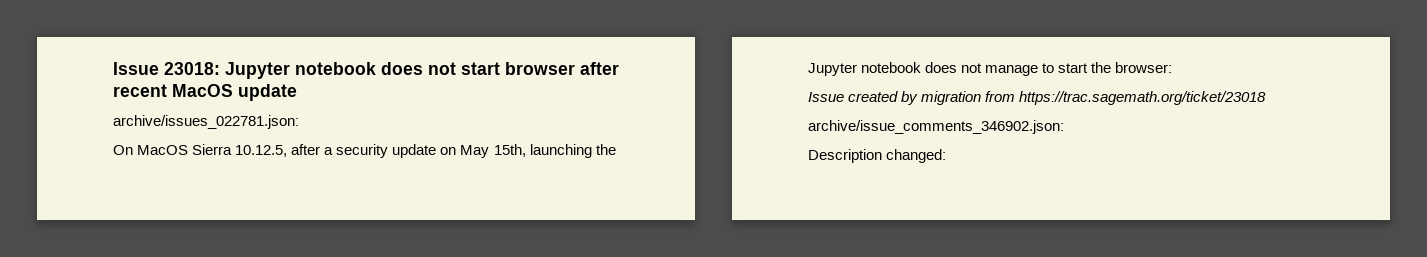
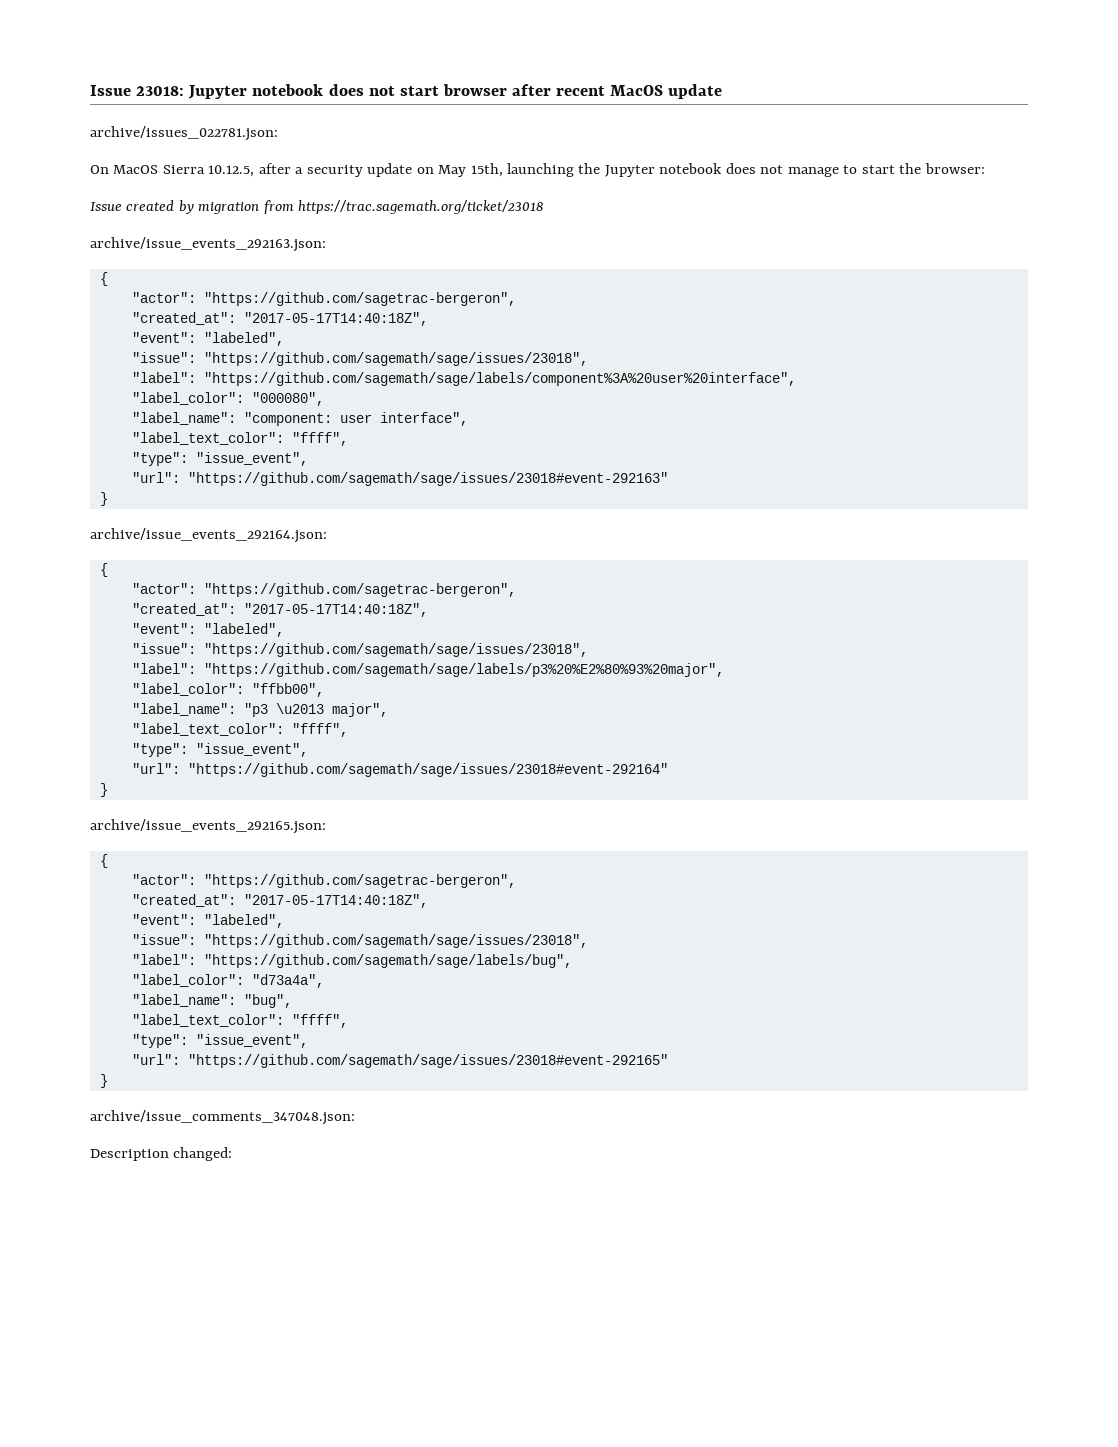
[808,120,1064,134] archive/issue_comments_346902.json: -> [90,237,326,252] [99,272,108,286] [131,292,516,306] [131,312,428,326] [131,332,284,346] [131,352,588,366] [131,372,796,386] [131,392,324,406] [131,412,468,426] [131,432,348,446] [131,452,308,466] [131,472,668,486] [99,492,108,506] [90,528,327,543] [99,563,108,577] [131,583,516,597] [131,603,428,617] [131,623,284,637] [131,643,588,657] [131,663,724,677] [131,683,324,697] [131,703,388,717] [131,723,348,737] [131,743,308,757] [131,763,668,777] [99,783,108,797] [90,819,326,834] [99,854,108,868] [131,874,516,888] [131,894,428,908] [131,914,284,928] [131,934,588,948] [131,954,572,968] [131,974,324,988] [131,994,292,1008] [131,1014,348,1028] [131,1034,308,1048] [131,1054,668,1068] [99,1074,108,1088] [90,1110,355,1125] archive/issue_events_292163.json: // { // "actor": "https://github.com/sagetrac-bergeron", // "created_at": "2017-05-17T14:40:18Z", // "event": "labeled", // "issue": "https://github.com/sagemath/sage/issues/23018", // "label": "https://github.com/sagemath/sage/labels/component%3A%20user%20interface", // "label_color": "000080", // "label_name": "component: user interface", // "label_text_color": "ffff", // "type": "issue_event", // "url": "https://github.com/sagemath/sage/issues/23018#event-292163" // } // archive/issue_events_292164.json: // { // "actor": "https://github.com/sagetrac-bergeron", // "created_at": "2017-05-17T14:40:18Z", // "event": "labeled", // "issue": "https://github.com/sagemath/sage/issues/23018", // "label": "https://github.com/sagemath/sage/labels/p3%20%E2%80%93%20major", // "label_color": "ffbb00", // "label_name": "p3 \u2013 major", // "label_text_color": "ffff", // "type": "issue_event", // "url": "https://github.com/sagemath/sage/issues/23018#event-292164" // } // archive/issue_events_292165.json: // { // "actor": "https://github.com/sagetrac-bergeron", // "created_at": "2017-05-17T14:40:18Z", // "event": "labeled", // "issue": "https://github.com/sagemath/sage/issues/23018", // "label": "https://github.com/sagemath/sage/labels/bug", // "label_color": "d73a4a", // "label_name": "bug", // "label_text_color": "ffff", // "type": "issue_event", // "url": "https://github.com/sagemath/sage/issues/23018#event-292165" // } // archive/issue_comments_347048.json:

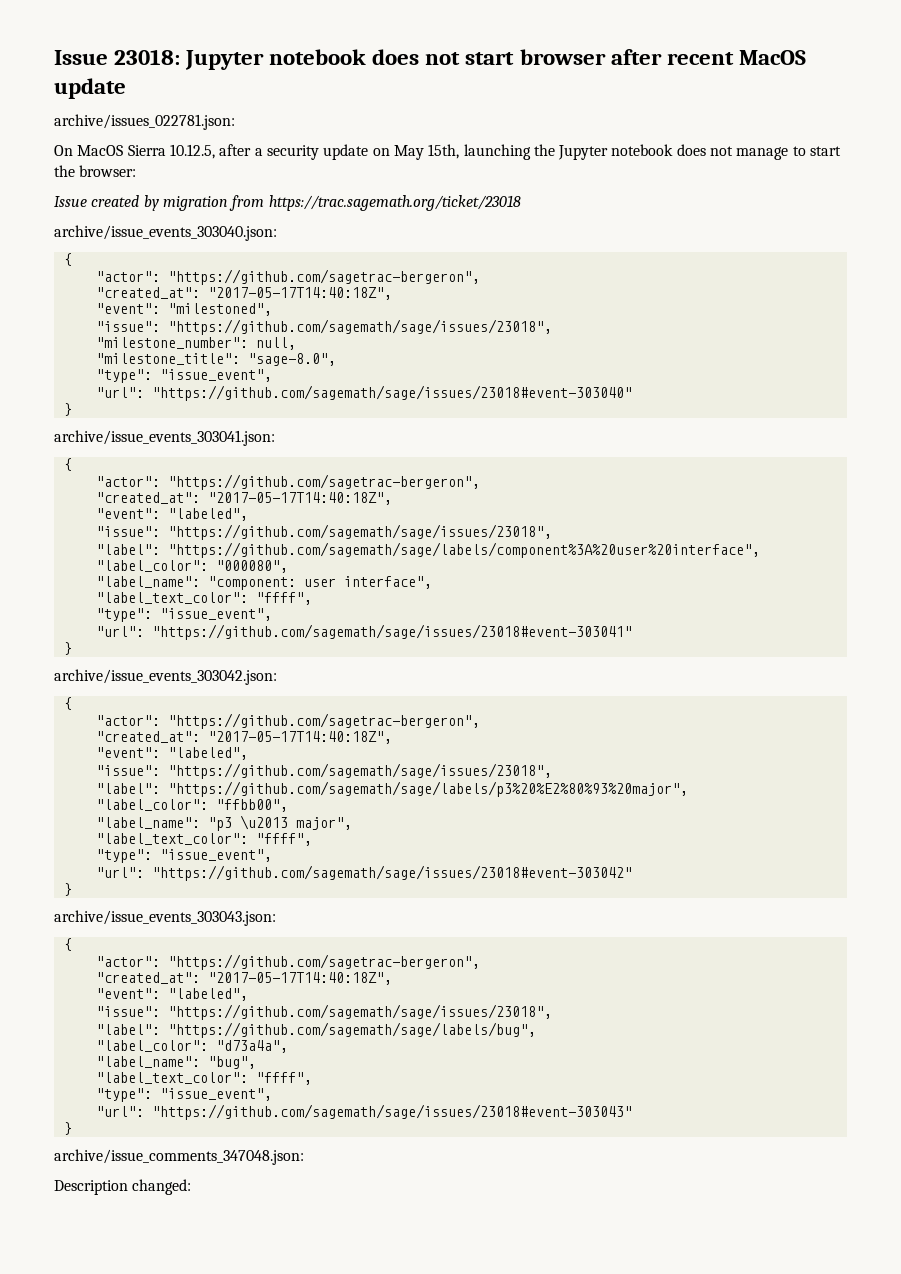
[90,237,326,252] archive/issue_events_292163.json: -> [54,225,277,241] [63,253,72,266] [95,269,480,285] [95,287,392,300] [95,303,272,316] [95,319,552,335] [95,337,296,350] [95,353,336,366] [95,369,272,383] [95,385,632,401] [63,403,72,416] [54,430,275,446] archive/issue_events_303040.json: // { // "actor": "https://github.com/sagetrac-bergeron", // "created_at": "2017-05-17T14:40:18Z", // "event": "milestoned", // "issue": "https://github.com/sagemath/sage/issues/23018", // "milestone_number": null, // "milestone_title": "sage-8.0", // "type": "issue_event", // "url": "https://github.com/sagemath/sage/issues/23018#event-303040" // } // archive/issue_events_303041.json:
[187,472,668,486] [99,492,108,506] [90,528,327,543] "https://github.com/sagemath/sage/issues/23018#event-292163" // } // archive/issue_events_292164.json: -> [151,624,632,640] [63,642,72,655] [54,669,277,685] "https://github.com/sagemath/sage/issues/23018#event-303041" // } // archive/issue_events_303042.json:
[187,763,668,777] [99,783,108,797] [90,819,326,834] "https://github.com/sagemath/sage/issues/23018#event-292164" // } // archive/issue_events_292165.json: -> [151,865,632,881] [63,883,72,896] [54,910,276,926] "https://github.com/sagemath/sage/issues/23018#event-303042" // } // archive/issue_events_303043.json:
[187,1054,668,1068] "https://github.com/sagemath/sage/issues/23018#event-292165" -> [151,1104,632,1120] "https://github.com/sagemath/sage/issues/23018#event-303043"

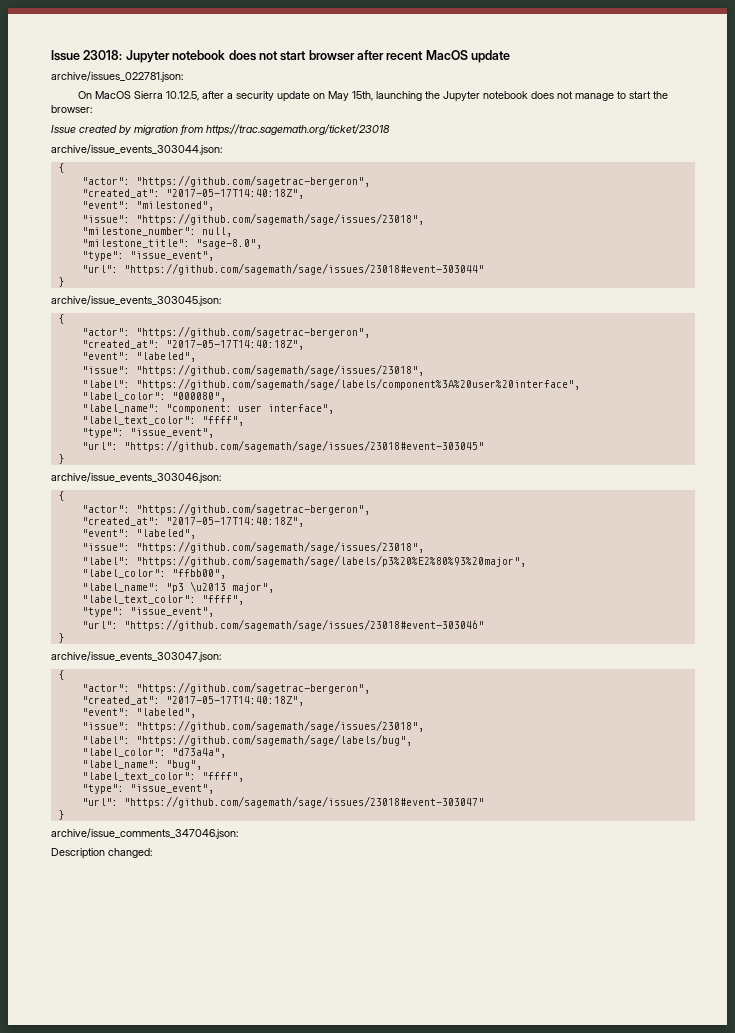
[54,225,277,241] archive/issue_events_303040.json: -> [51,144,222,155] archive/issue_events_303044.json:
[151,385,632,401] [63,403,72,416] [54,430,275,446] "https://github.com/sagemath/sage/issues/23018#event-303040" // } // archive/issue_events_303041.json: -> [123,263,484,275] [57,277,64,287] [51,295,221,306] "https://github.com/sagemath/sage/issues/23018#event-303044" // } // archive/issue_events_303045.json:
[151,624,632,640] [63,642,72,655] [54,669,277,685] "https://github.com/sagemath/sage/issues/23018#event-303041" // } // archive/issue_events_303042.json: -> [123,440,484,452] [57,454,64,464] [51,472,221,483] "https://github.com/sagemath/sage/issues/23018#event-303045" // } // archive/issue_events_303046.json:
[151,865,632,881] [63,883,72,896] [54,910,276,926] "https://github.com/sagemath/sage/issues/23018#event-303042" // } // archive/issue_events_303043.json: -> [123,619,484,631] [57,633,64,643] [51,651,221,662] "https://github.com/sagemath/sage/issues/23018#event-303046" // } // archive/issue_events_303047.json:
[151,1104,632,1120] [63,1122,72,1135] [54,1149,304,1165] "https://github.com/sagemath/sage/issues/23018#event-303043" // } // archive/issue_comments_347048.json: -> [123,796,484,808] [57,810,64,820] [51,828,238,839] "https://github.com/sagemath/sage/issues/23018#event-303047" // } // archive/issue_comments_347046.json:

